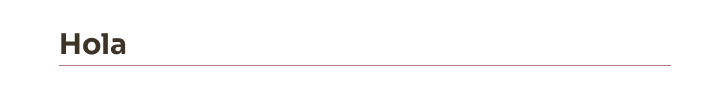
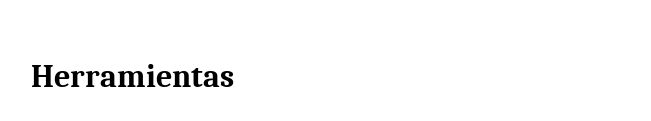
[59,33,127,55] Hola -> [31,64,234,87] Herramientas

